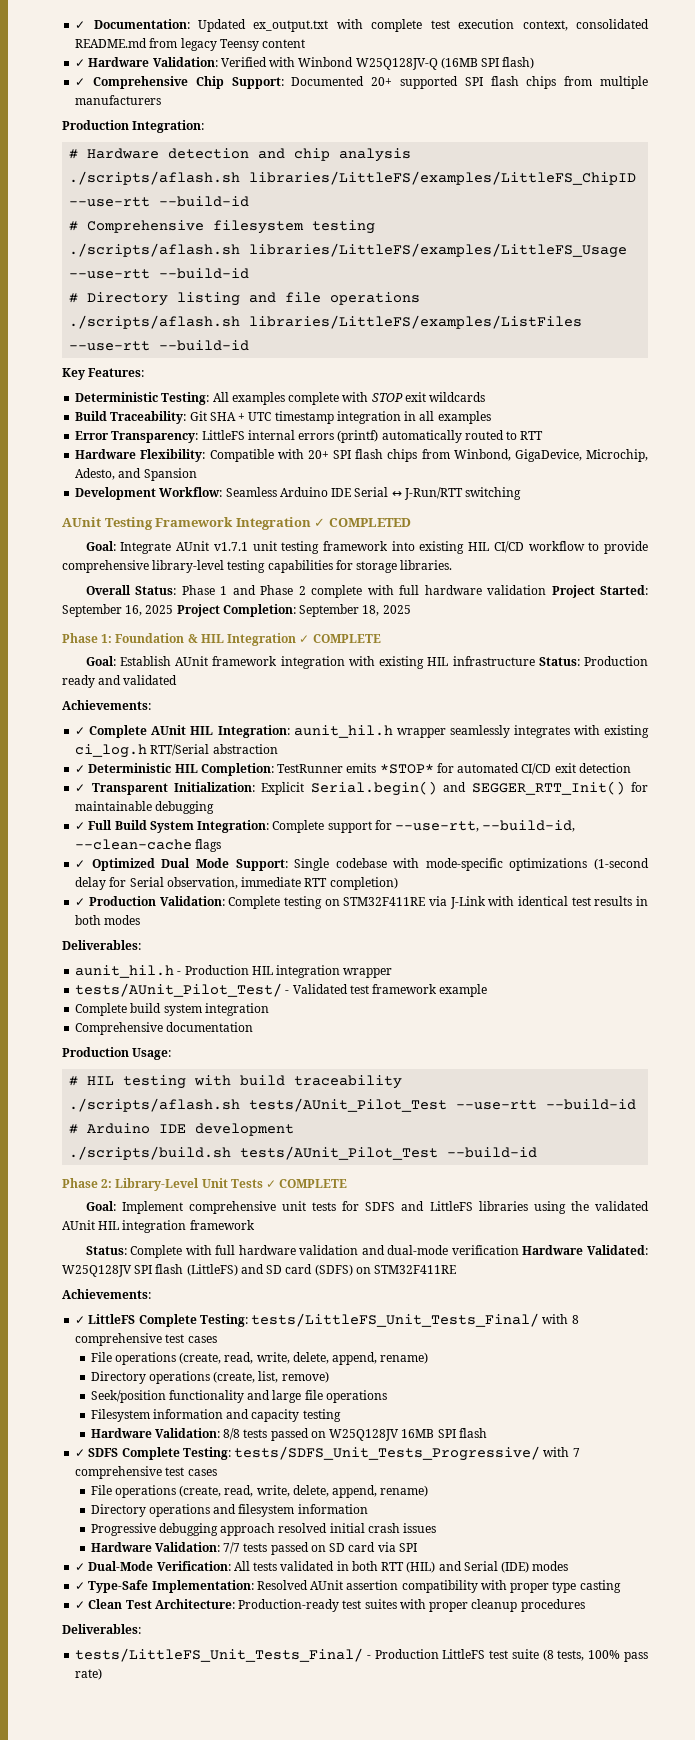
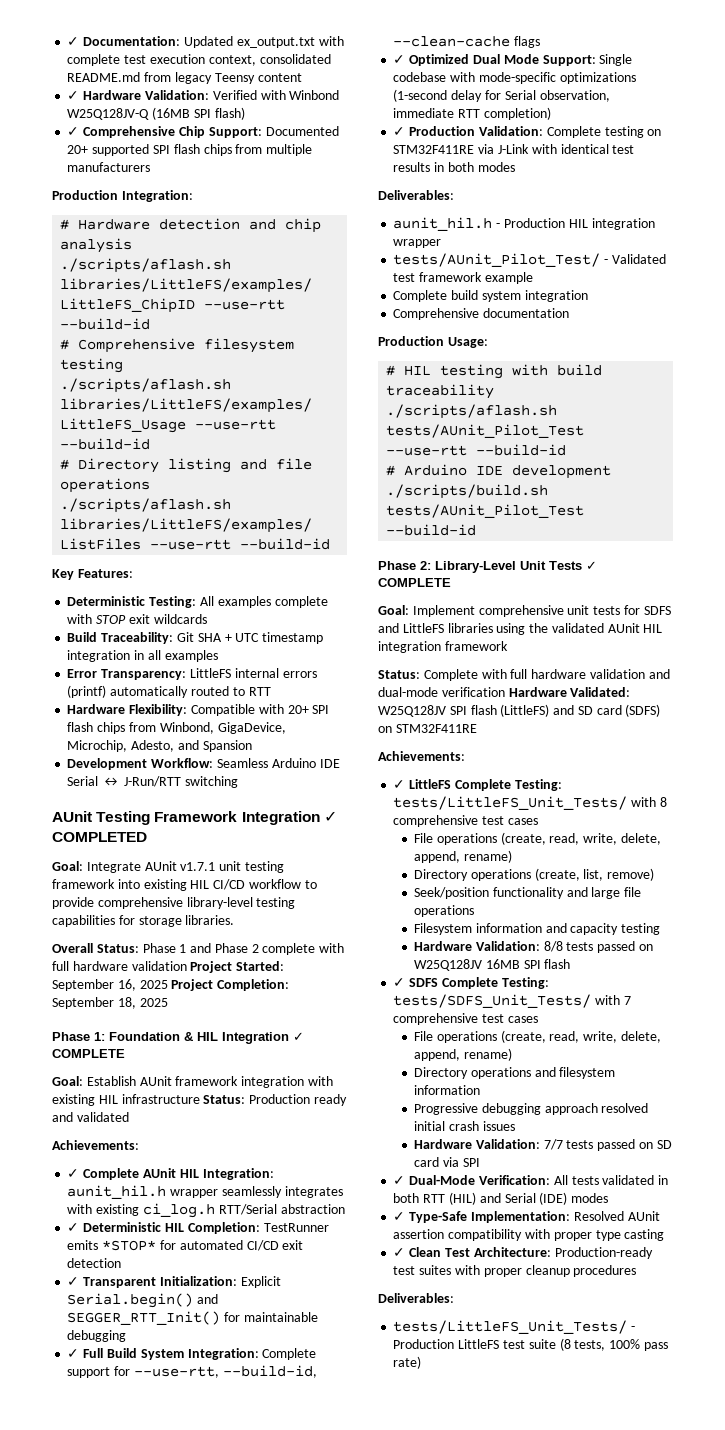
[251,1313,540,1327] tests/LittleFS_Unit_Tests_Final/ -> [393,796,628,810] tests/LittleFS_Unit_Tests/
[234,1446,541,1461] tests/SDFS_Unit_Tests_Progressive/ -> [393,994,592,1008] tests/SDFS_Unit_Tests/
[75,1648,364,1662] tests/LittleFS_Unit_Tests_Final/ -> [393,1320,628,1334] tests/LittleFS_Unit_Tests/

